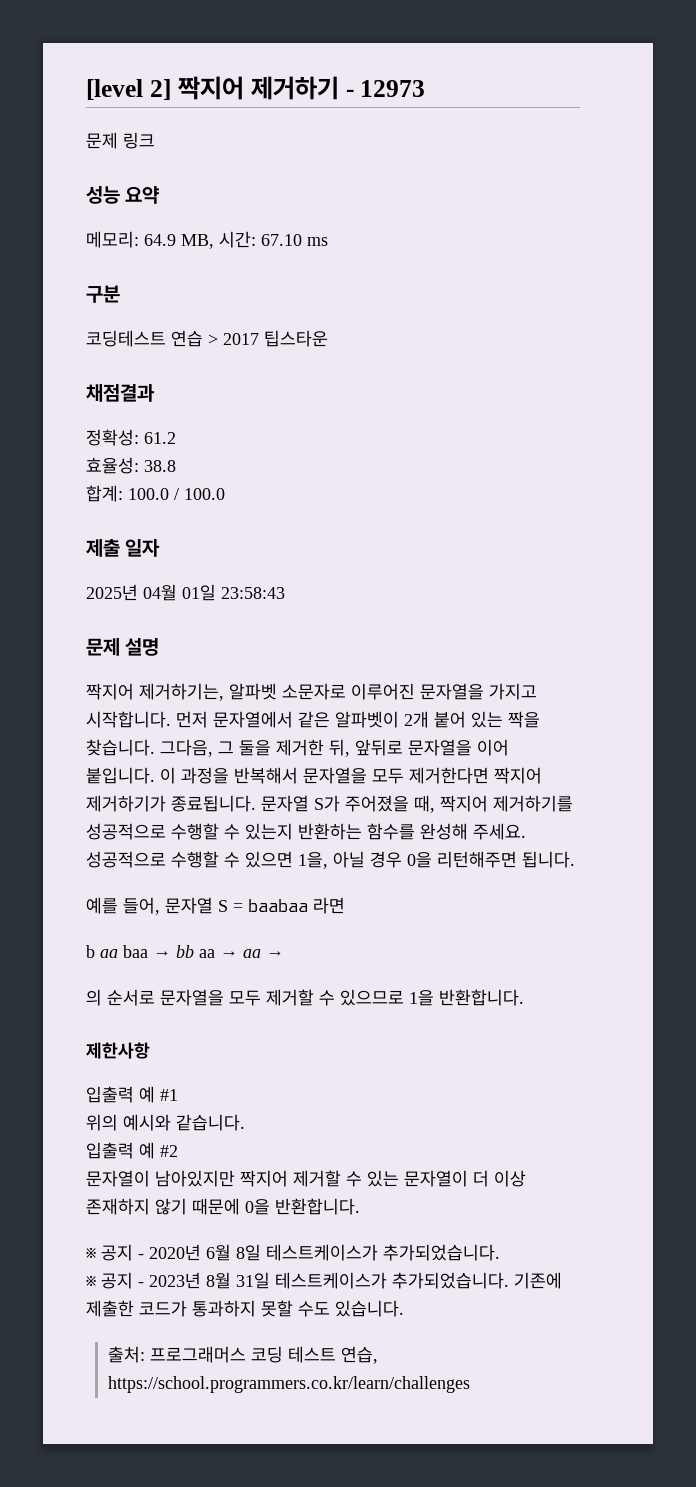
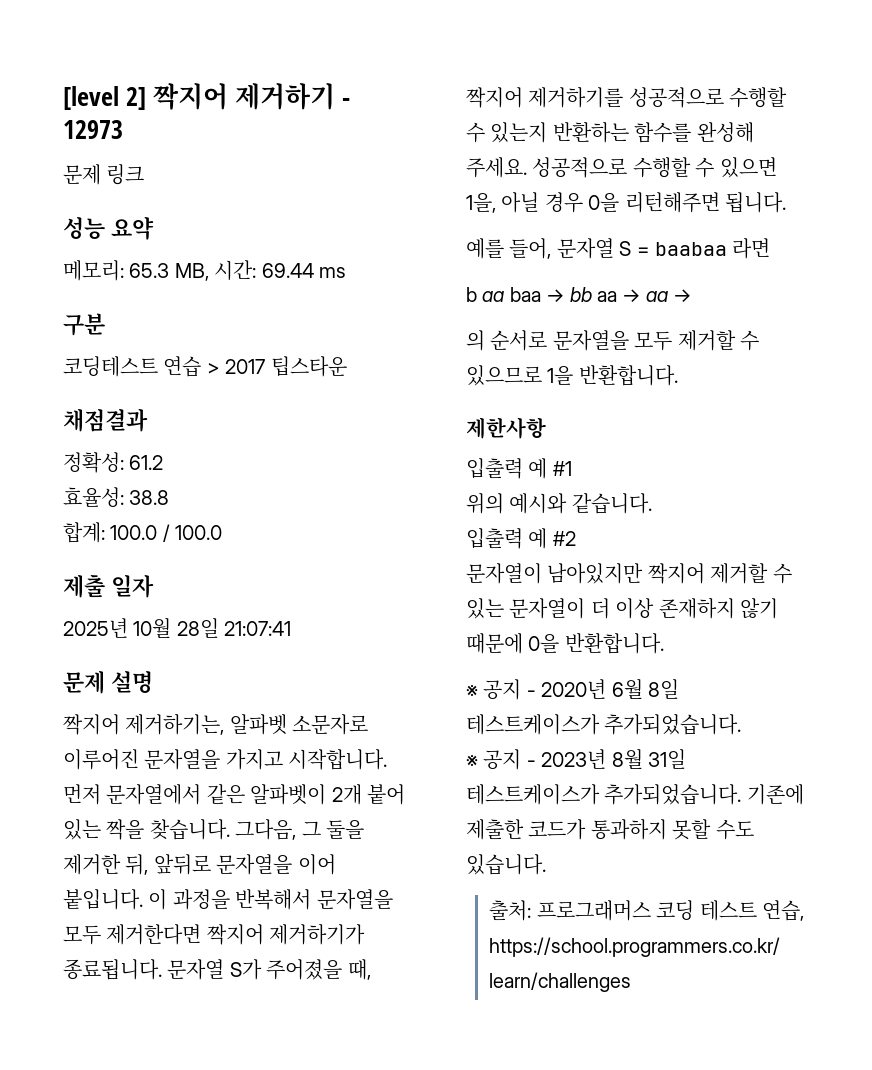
[144,234,176,246] 64.9 -> [129,263,170,278] 65.3
[261,234,302,246] 67.10 -> [261,263,314,278] 69.44
[143,584,285,601] 04월 01일 23:58:43 -> [133,617,292,638] 10월 28일 21:07:41

